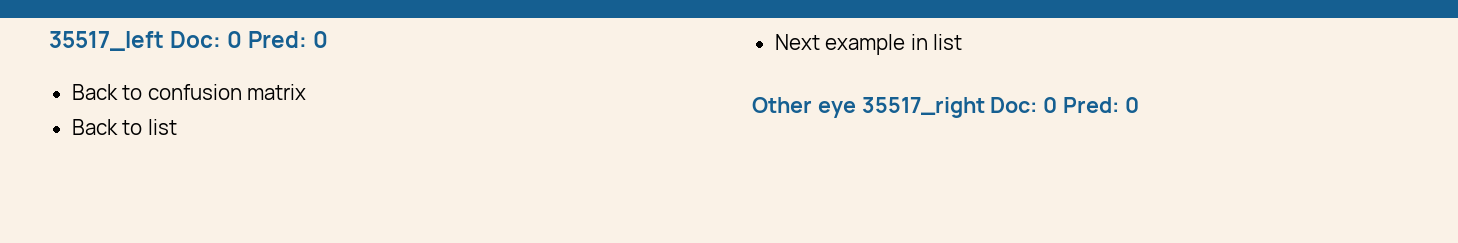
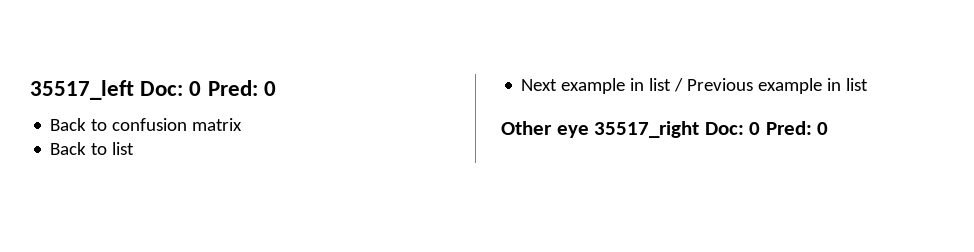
(963, 42) none -> [674,78,869,94] / Previous example in list

